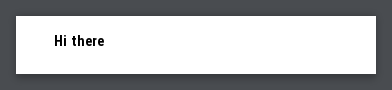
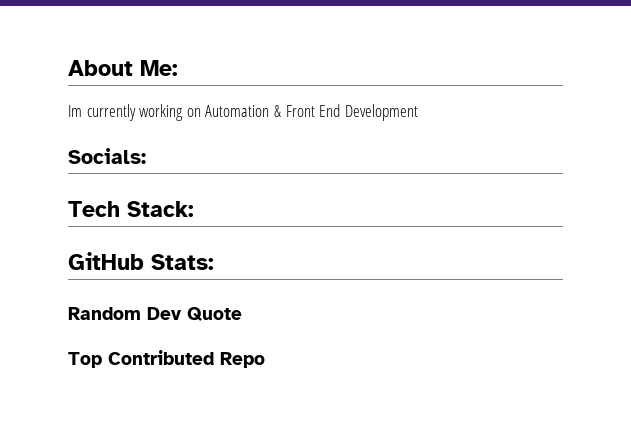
[54,35,104,46] Hi there -> [68,60,178,76] [68,104,418,121] [68,148,146,164] [68,201,194,217] [68,252,214,270] [68,307,242,321] [68,350,265,368] About Me: // Im currently working on Automation & Front End Development // Socials: // Tech Stack: // GitHub Stats: // Random Dev Quote // Top Contributed Repo

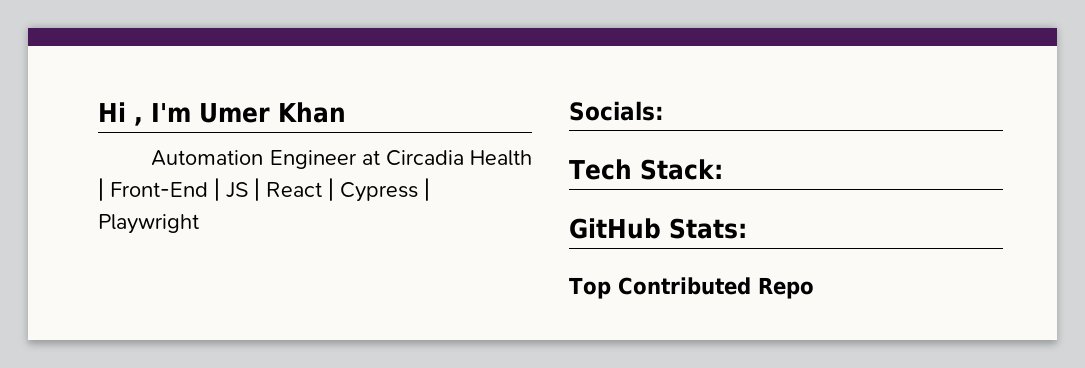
[68,60,178,76] [68,104,418,121] About Me: // Im currently working on Automation & Front End Development -> [98,102,346,126] [151,150,532,169] [98,178,430,202] [98,214,199,234] Hi , I'm Umer Khan // Automation Engineer at Circadia Health | Front-End | JS | React | Cypress | Playwright
[68,307,242,321] // Random Dev Quote -> (747, 228) none

